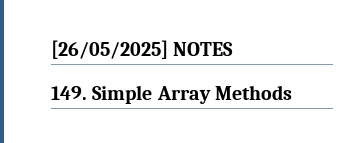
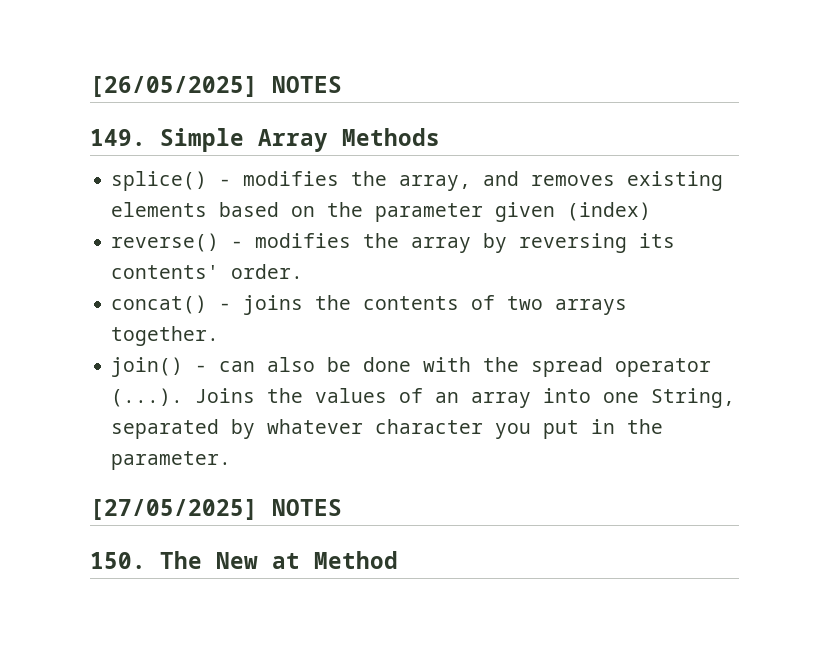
(292, 92) none -> [111,171,724,191] [111,202,652,222] [111,233,676,253] [111,264,304,279] [111,295,628,315] [111,326,220,346] [111,357,712,377] [111,388,736,408] [111,419,664,439] [111,451,232,470] [90,499,342,520] [90,551,398,569] // splice() - modifies the array, and removes existing elements based on the parameter given (index) // reverse() - modifies the array by reversing its contents' order. // concat() - joins the contents of two arrays together. // join() - can also be done with the spread operator (...). Joins the values of an array into one String, separated by whatever character you put in the parameter. // [27/05/2025] NOTES // 150. The New at Method

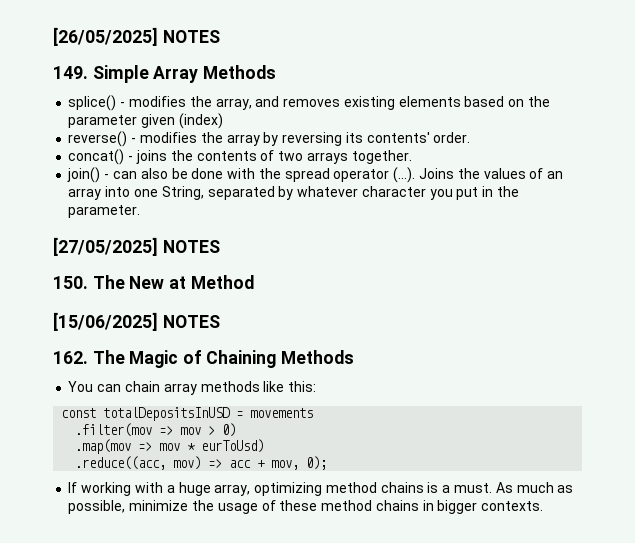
(398, 560) none -> [53,312,220,331] [53,350,354,368] [68,381,317,395] [61,407,314,421] [75,423,237,437] [75,439,265,454] [75,456,328,470] [68,482,574,496] [68,500,544,514] // [15/06/2025] NOTES // 162. The Magic of Chaining Methods // You can chain array methods like this: // const totalDepositsInUSD = movements // .filter(mov => mov > 0) // .map(mov => mov * eurToUsd) // .reduce((acc, mov) => acc + mov, 0); // If working with a huge array, optimizing method chains is a must. As much as possible, minimize the usage of these method chains in bigger contexts.

